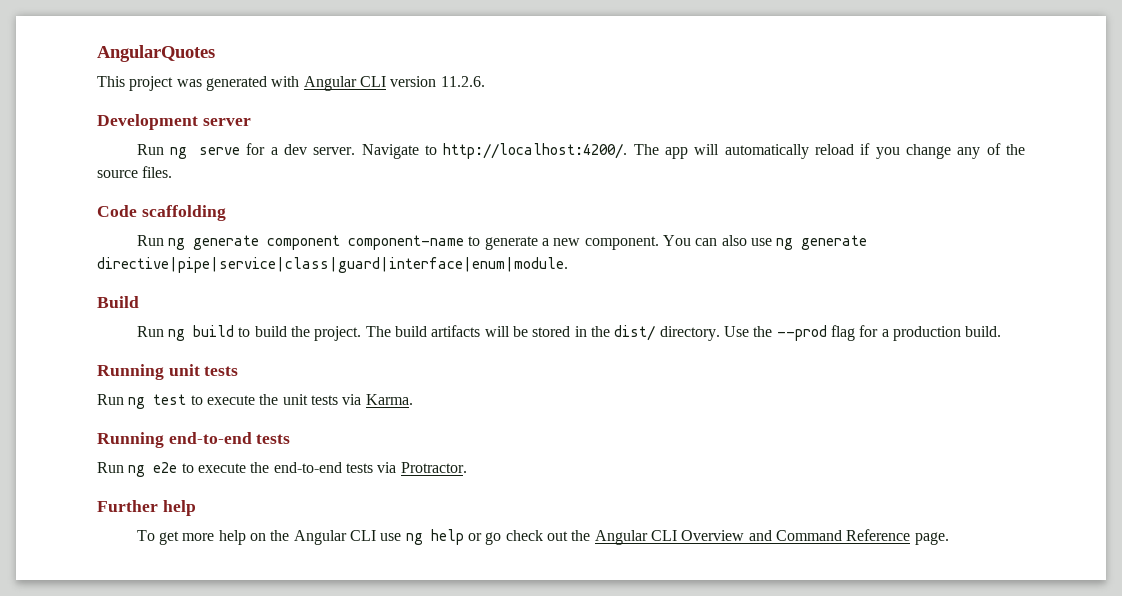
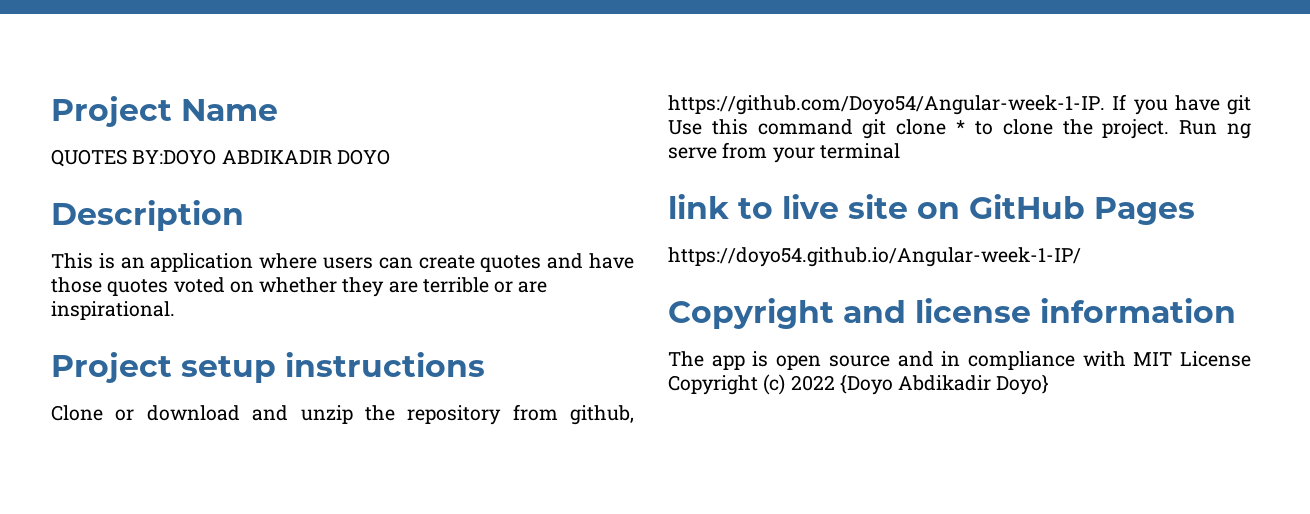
[97,45,215,62] [97,76,485,91] [97,114,251,130] [136,143,1026,159] [97,166,173,178] [97,205,226,221] [136,235,868,250] [97,257,568,273] [97,296,139,308] [136,325,1002,341] [97,364,239,380] [97,394,413,409] [97,432,291,448] [97,462,467,477] [97,500,196,516] [136,529,949,545] AngularQuotes // This project was generated with Angular CLI version 11.2.6. // Development server // Run ng serve for a dev server. Navigate to http://localhost:4200/. The app will automatically reload if you change any of the source files. // Code scaffolding // Run ng generate component component-name to generate a new component. You can also use ng generate directive|pipe|service|class|guard|interface|enum|module. // Build // Run ng build to build the project. The build artifacts will be stored in the dist/ directory. Use the --prod flag for a production build. // Running unit tests // Run ng test to execute the unit tests via Karma. // Running end-to-end tests // Run ng e2e to execute the end-to-end tests via Protractor. // Further help // To get more help on the Angular CLI use ng help or go check out the Angular CLI Overview and Command Reference page. -> [51,96,278,127] [51,149,390,167] [51,200,244,231] [51,253,634,272] [51,277,548,297] [51,301,175,320] [51,352,485,383] [51,404,634,425] [668,94,1251,115] [668,119,1251,139] [668,142,900,163] [668,194,1195,225] [668,247,1081,267] [668,298,1236,329] [668,351,1251,370] [668,374,1050,395] Project Name // QUOTES BY:DOYO ABDIKADIR DOYO // Description // This is an application where users can create quotes and have those quotes voted on whether they are terrible or are inspirational. // Project setup instructions // Clone or download and unzip the repository from github, https://github.com/Doyo54/Angular-week-1-IP. If you have git Use this command git clone * to clone the project. Run ng serve from your terminal // link to live site on GitHub Pages // https://doyo54.github.io/Angular-week-1-IP/ // Copyright and license information // The app is open source and in compliance with MIT License Copyright (c) 2022 {Doyo Abdikadir Doyo}

